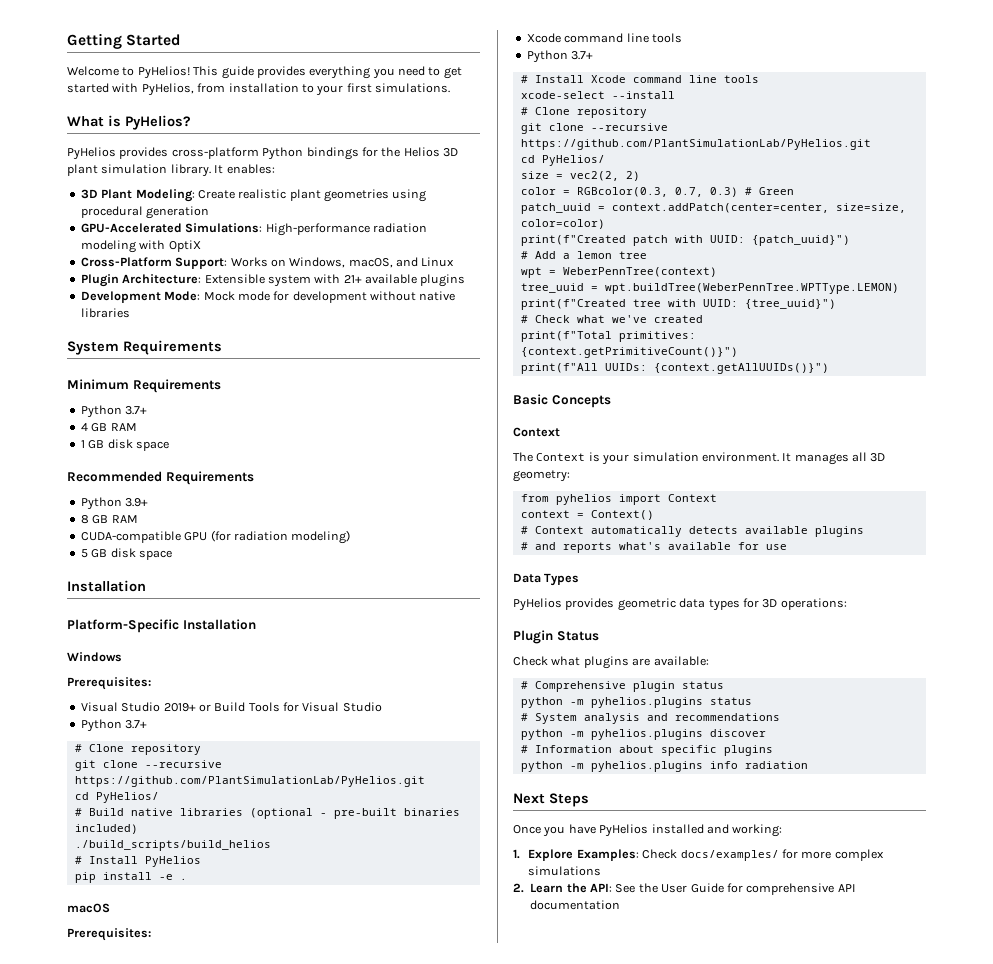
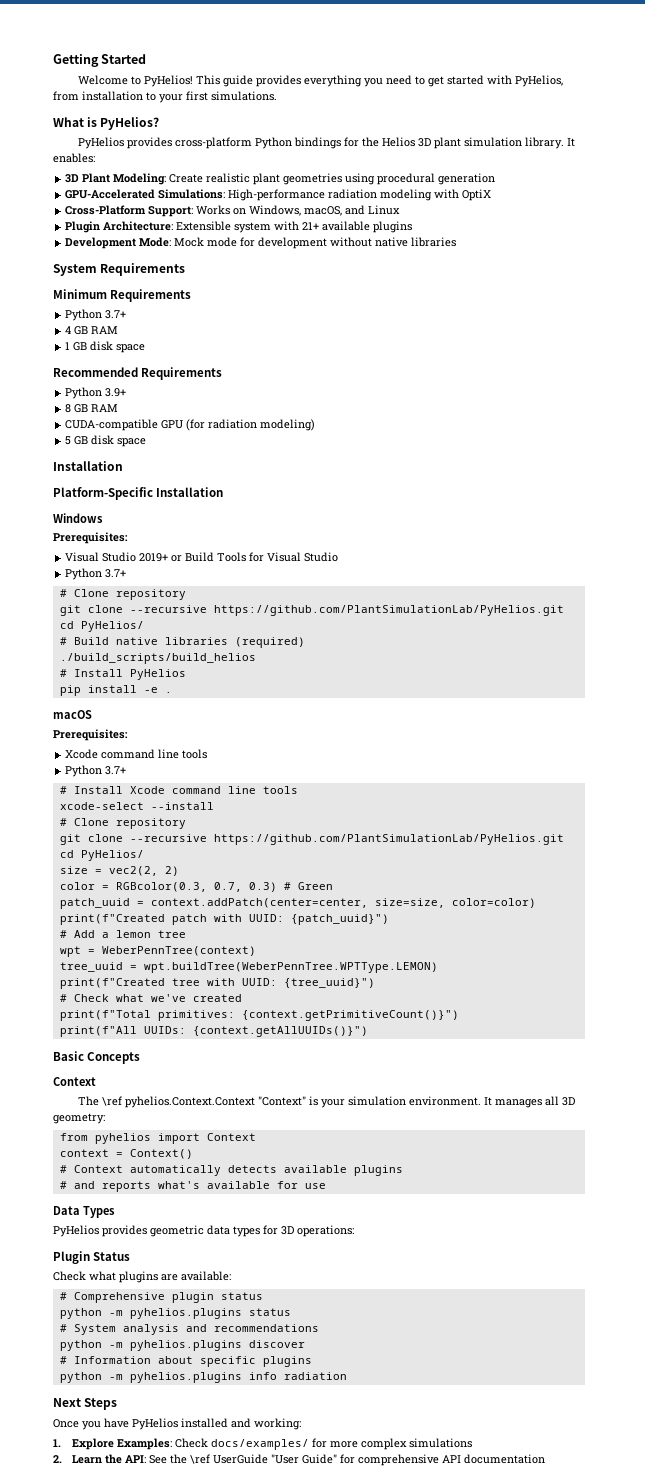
[249,808,460,819] [74,824,138,834] (optional - pre-built binaries included) -> [234,637,305,648] (required)
[536,453,586,461] Context -> [102,1096,307,1108] \ref pyhelios.Context.Context "Context"
[661,883,724,893] User Guide -> [190,1454,338,1464] \ref UserGuide "User Guide"

